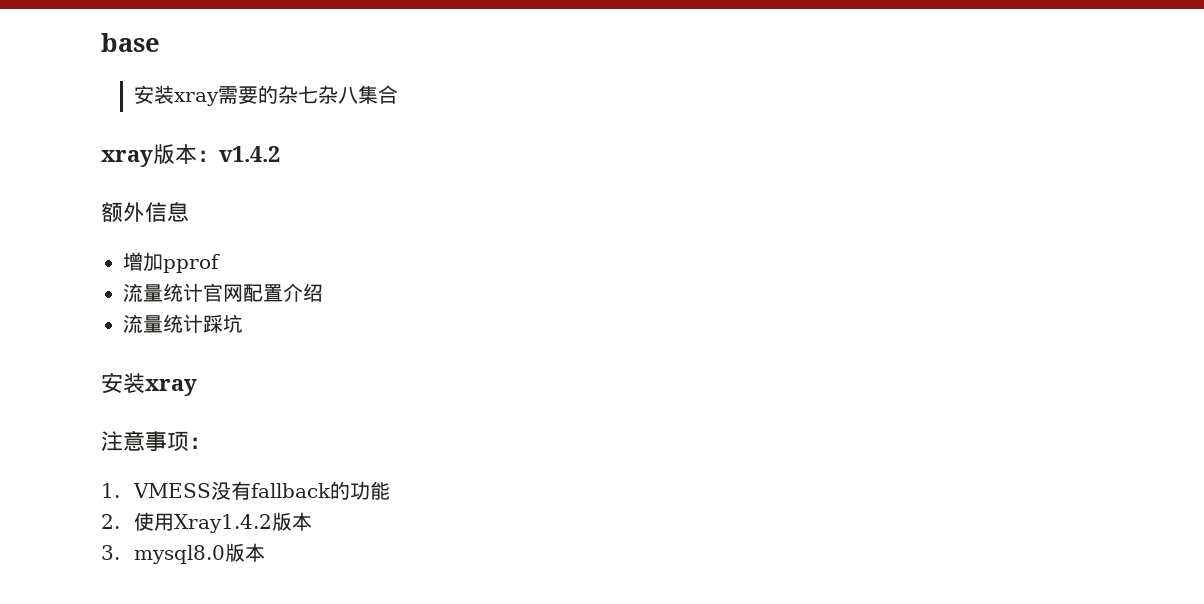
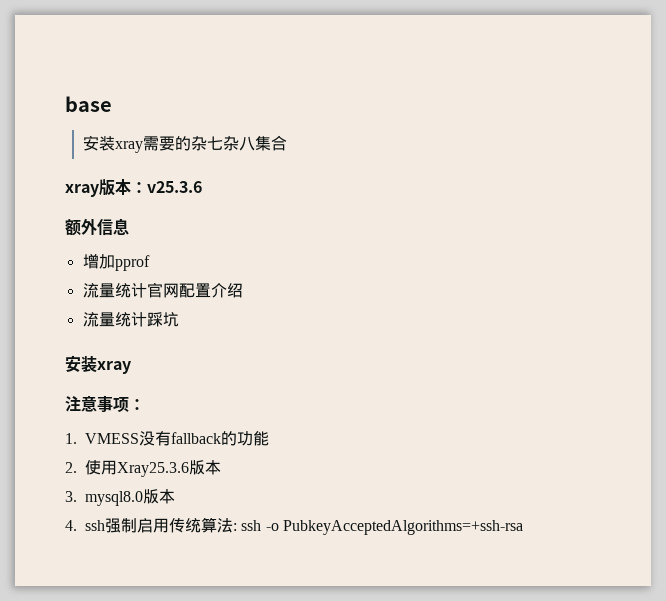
[219,146,280,162] v1.4.2 -> [147,181,202,193] v25.3.6
[173,514,272,533] Xray1.4.2 -> [117,462,189,477] Xray25.3.6
(265, 552) none -> [65,517,523,535] // 4. ssh强制启用传统算法: ssh -o PubkeyAcceptedAlgorithms=+ssh-rsa

